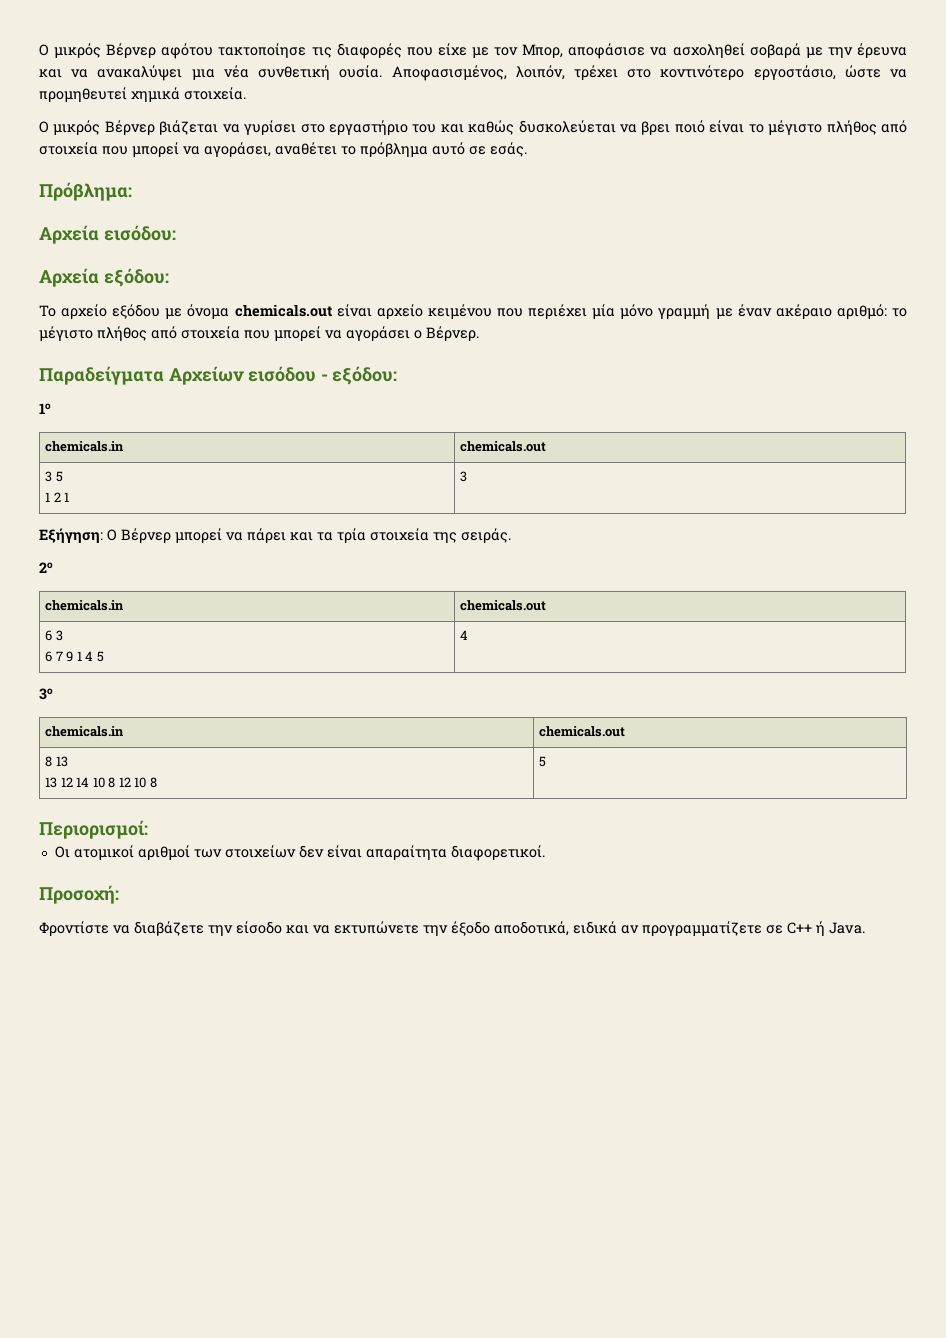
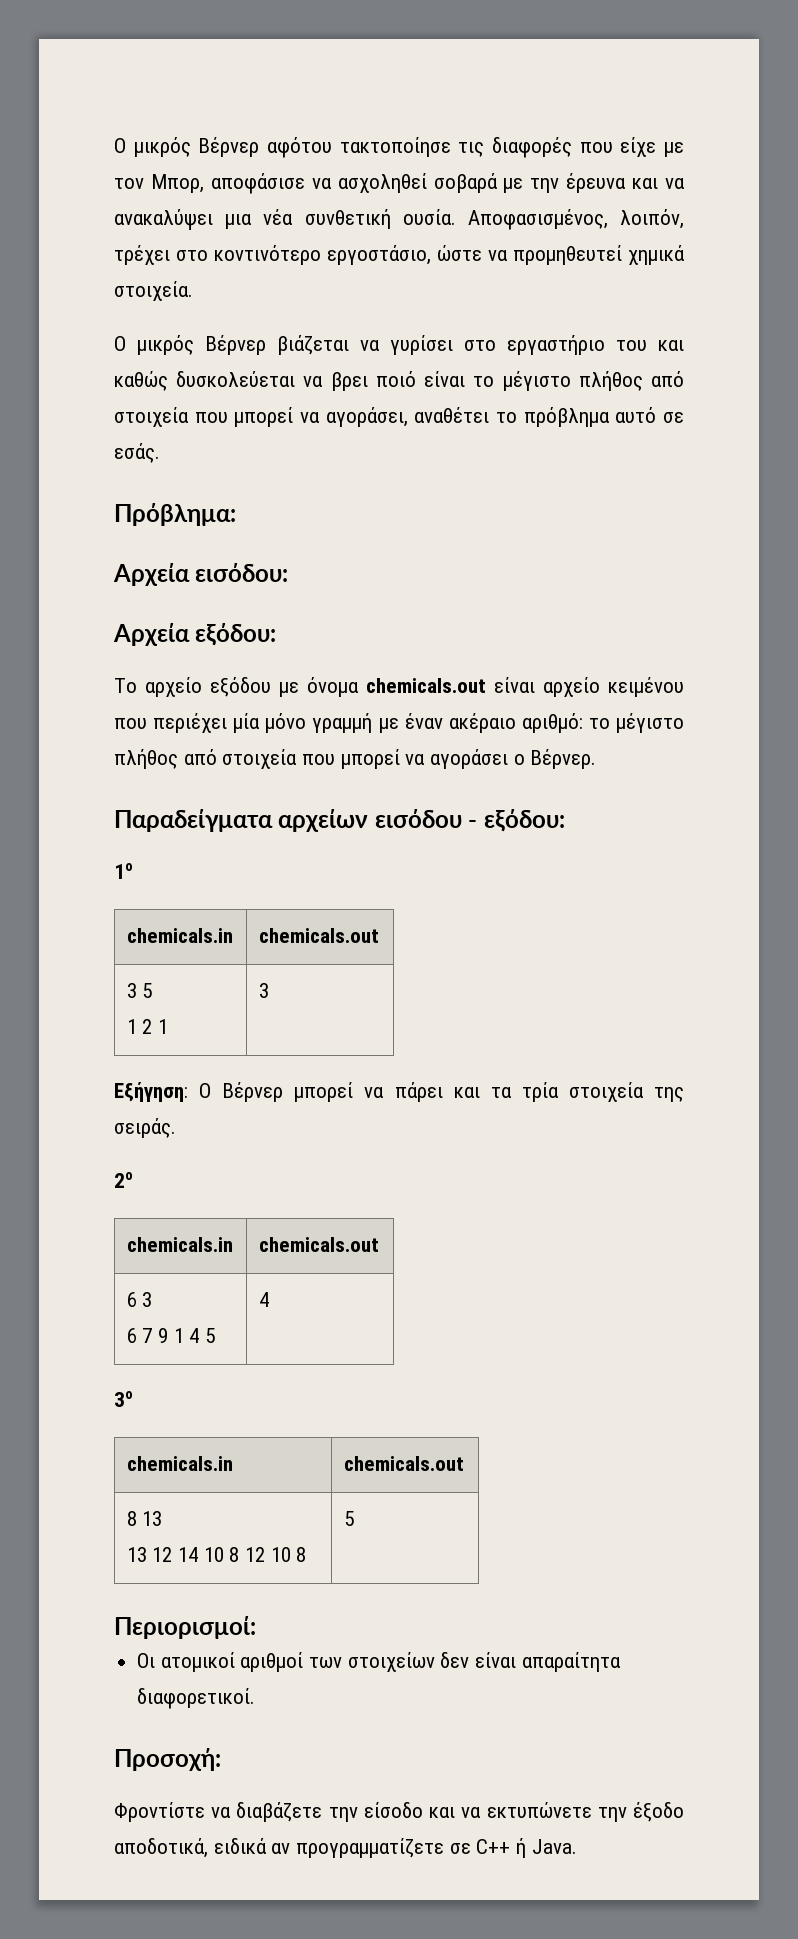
[168,366,244,385] Αρχείων -> [278,809,369,832] αρχείων

